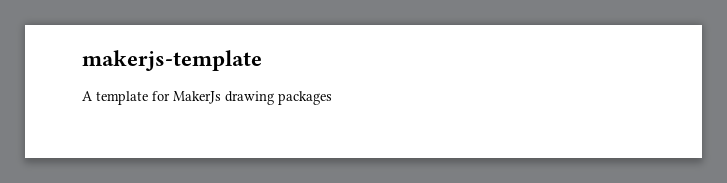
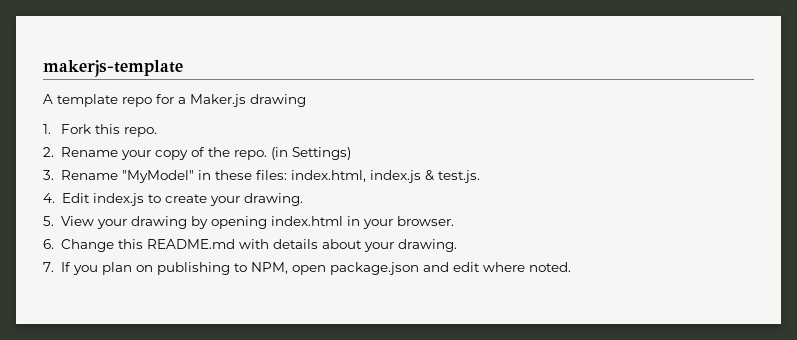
[152,91,332,105] for MakerJs drawing packages -> [122,94,306,107] [43,124,157,137] [43,147,351,160] [43,170,480,183] [43,193,303,206] [43,216,454,229] [43,239,457,252] [43,262,571,275] repo for a Maker.js drawing // 1. Fork this repo. // 2. Rename your copy of the repo. (in Settings) // 3. Rename "MyModel" in these files: index.html, index.js & test.js. // 4. Edit index.js to create your drawing. // 5. View your drawing by opening index.html in your browser. // 6. Change this README.md with details about your drawing. // 7. If you plan on publishing to NPM, open package.json and edit where noted.

